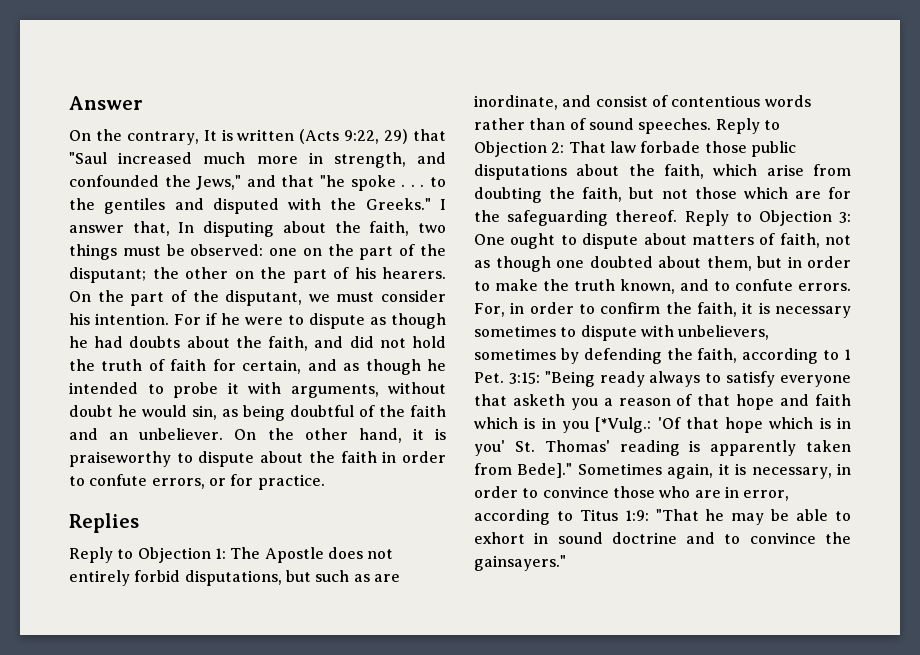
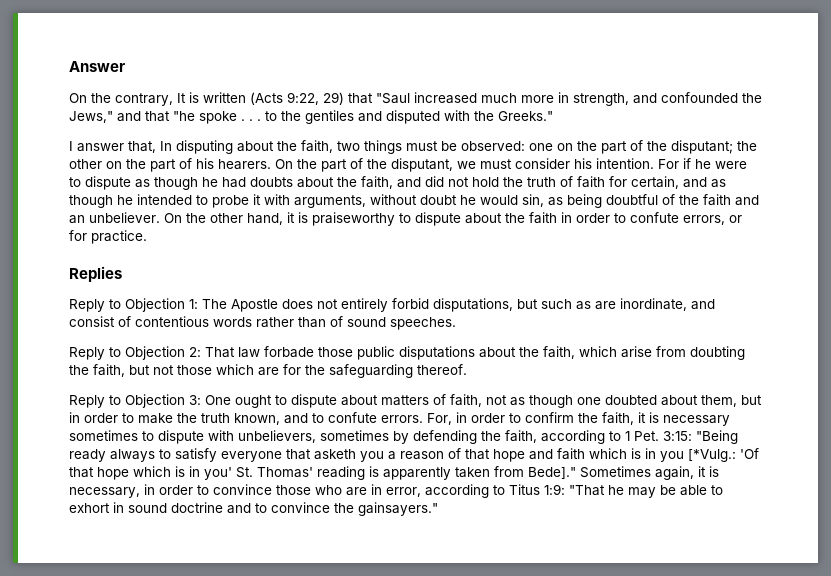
(431, 204) none -> (553, 116) //
(712, 126) none -> (456, 323) //
(678, 216) none -> (467, 369) //

